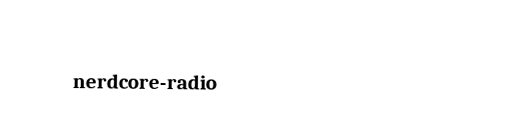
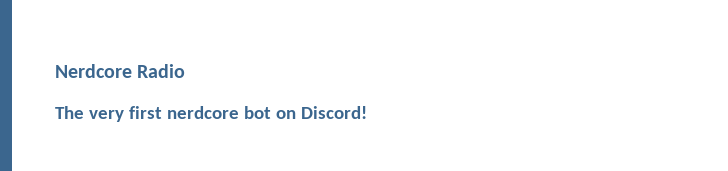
[72,73,217,90] nerdcore-radio -> [55,64,186,78] [55,106,367,122] Nerdcore Radio // The very first nerdcore bot on Discord!

